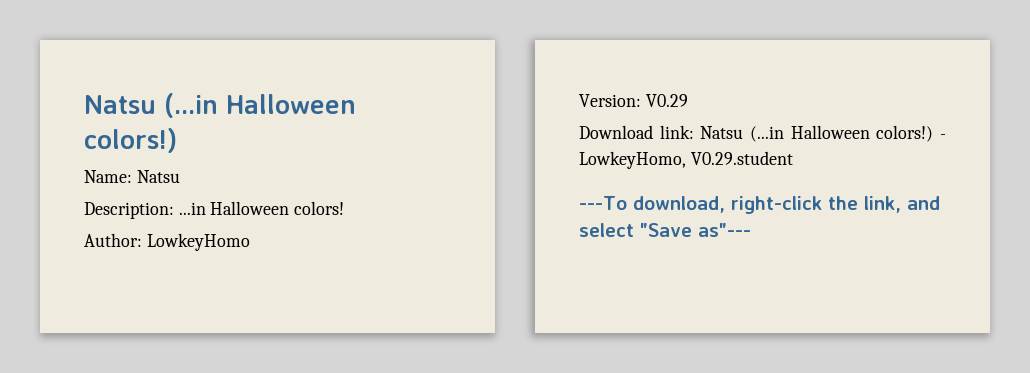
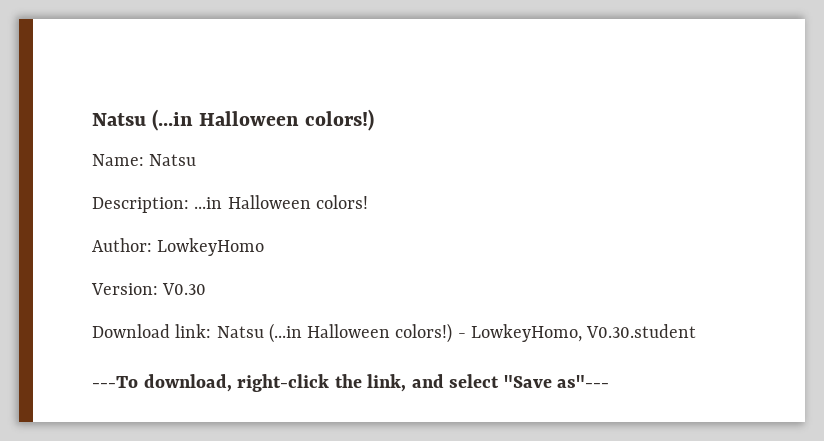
[645,94,688,107] V0.29 -> [162,283,207,295] V0.30
[690,151,793,165] V0.29.student -> [586,324,697,338] V0.30.student

